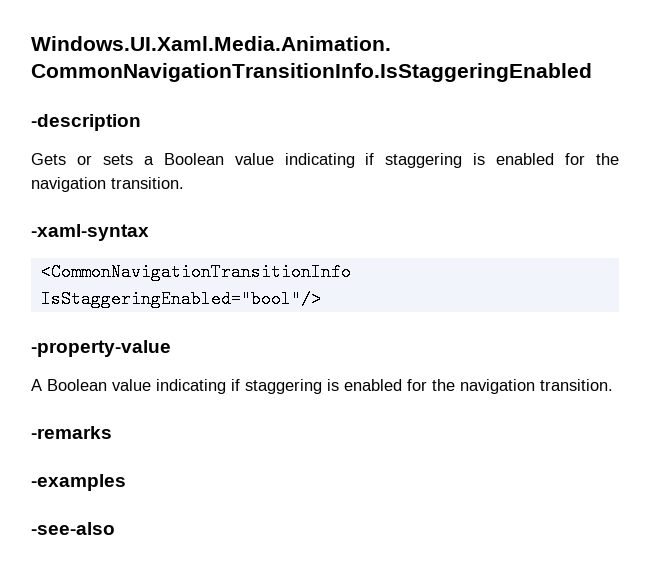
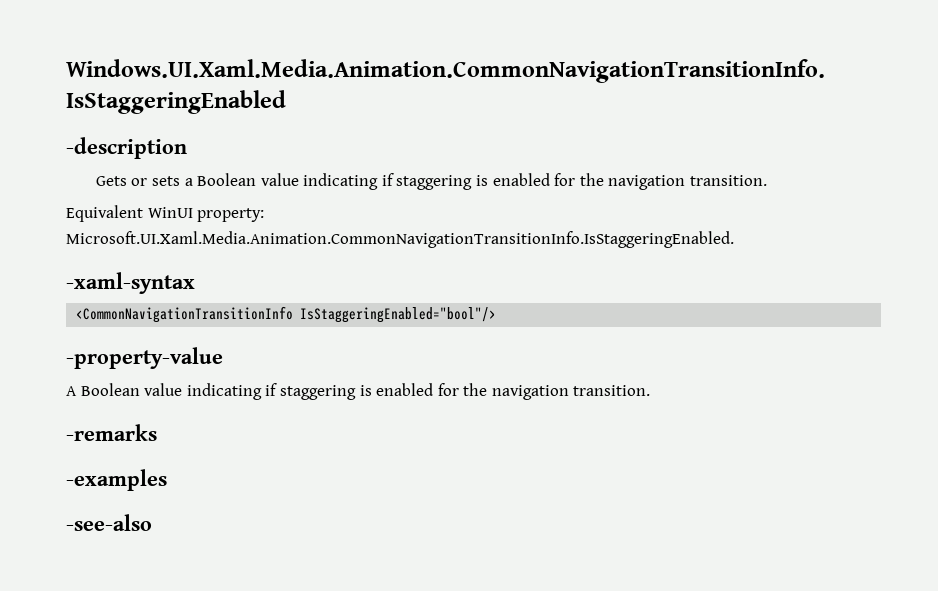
(184, 183) none -> [66,205,265,222] [66,231,734,248] // Equivalent WinUI property: Microsoft.UI.Xaml.Media.Animation.CommonNavigationTransitionInfo.IsStaggeringEnabled.

